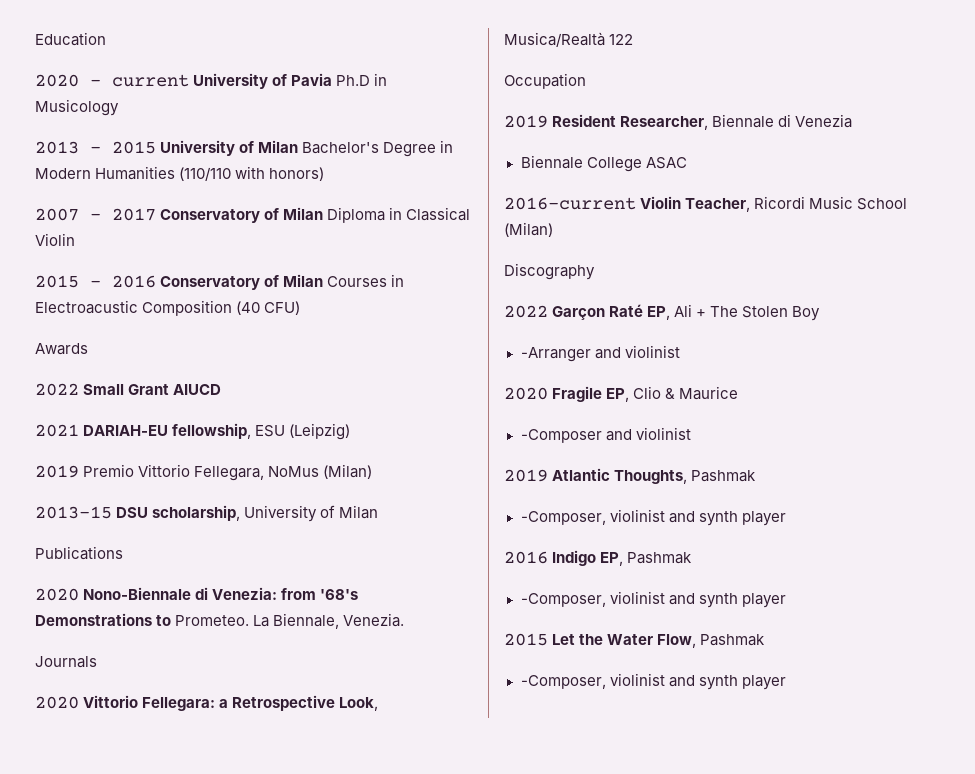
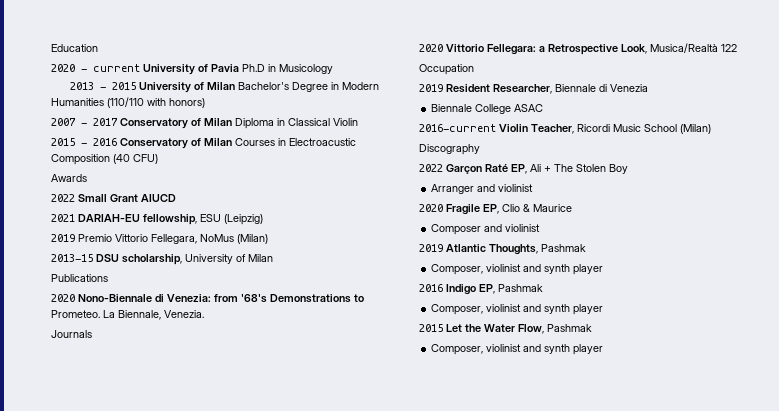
[520,347,591,362] -Arranger -> [431,184,475,194] Arranger
[520,429,602,443] -Composer -> [431,224,482,235] Composer
[520,511,606,525] -Composer, -> [431,264,484,275] Composer,
[520,593,606,607] -Composer, -> [431,304,484,315] Composer,
[520,675,606,689] -Composer, -> [431,344,484,355] Composer,

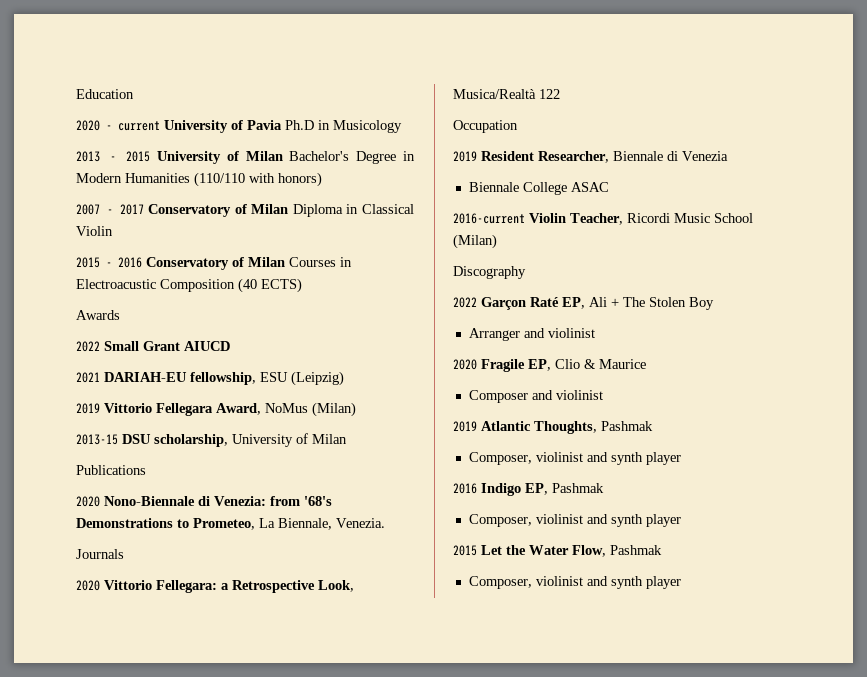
[133,154,158,164] CFU) -> [261,278,302,293] ECTS)
[78,234,197,244] Premio Vittorio Fellegara, -> [104,403,261,416] Vittorio Fellegara Award,
[51,310,100,318] Prometeo. -> [193,518,255,530] Prometeo,

